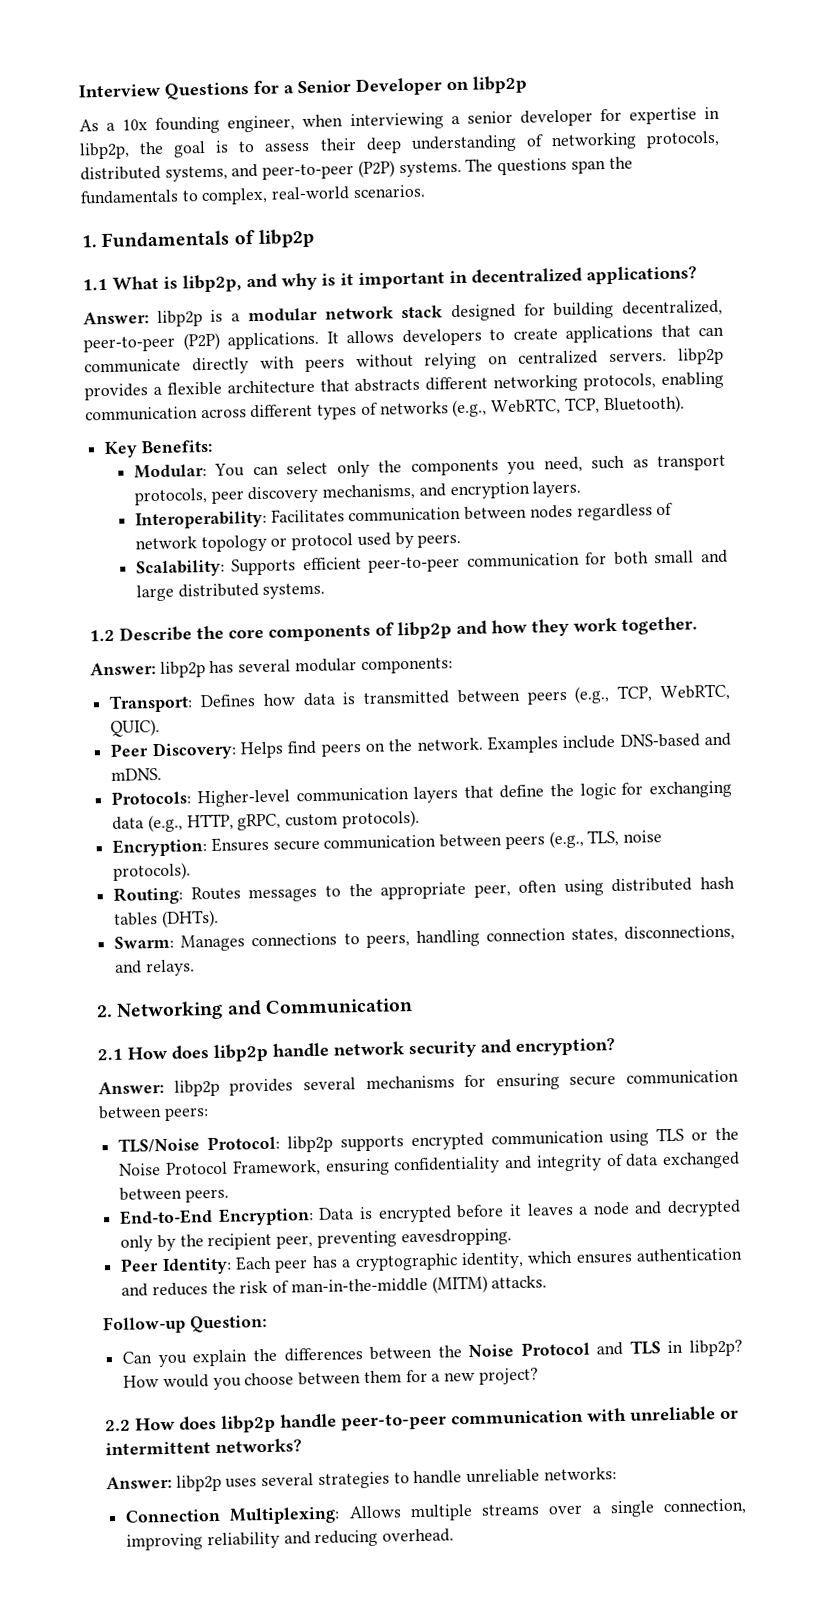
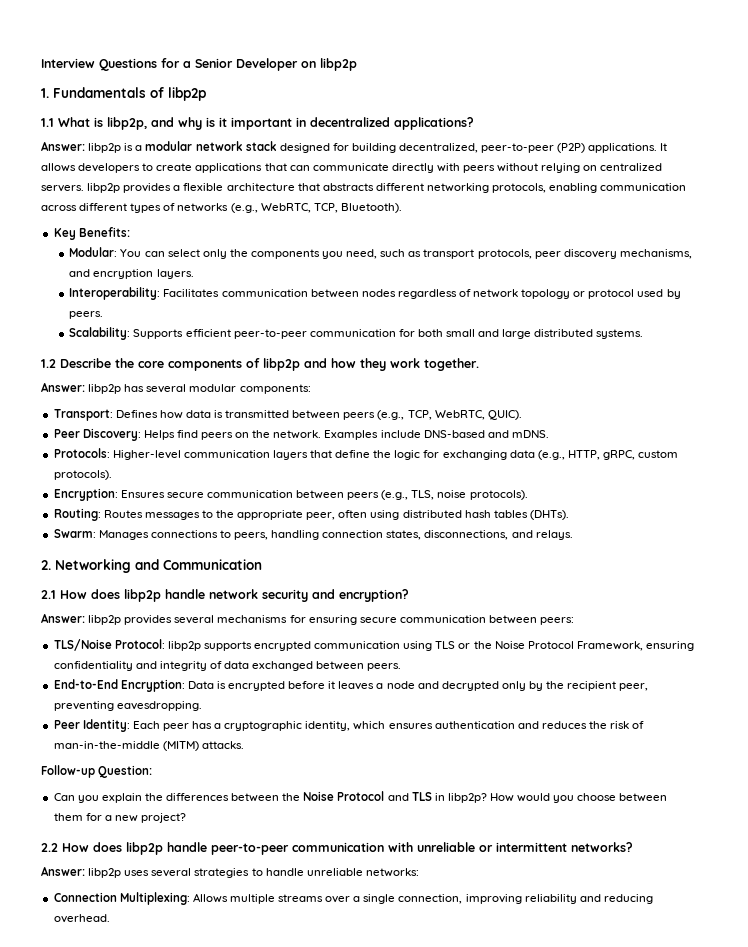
[79,106,721,134] [79,130,720,160] [80,156,633,182] [80,184,426,206] // As a 10x founding engineer, when interviewing a senior developer for expertise in libp2p, the goal is to assess their deep understanding of networking protocols, distributed systems, and peer-to-peer (P2P) systems. The questions span the fundamentals to complex, real-world scenarios. -> (357, 64) none

